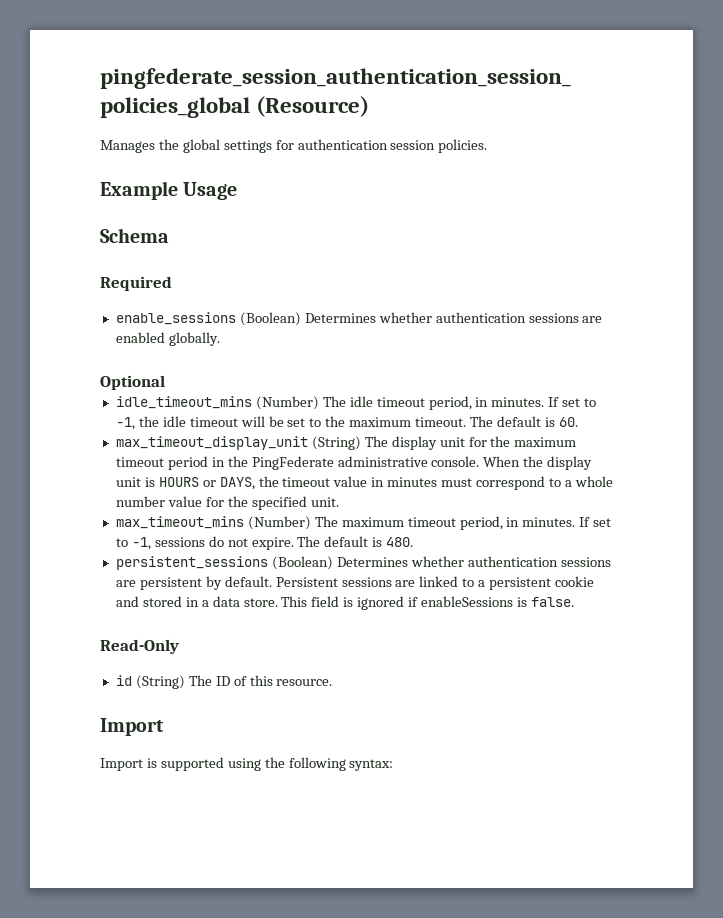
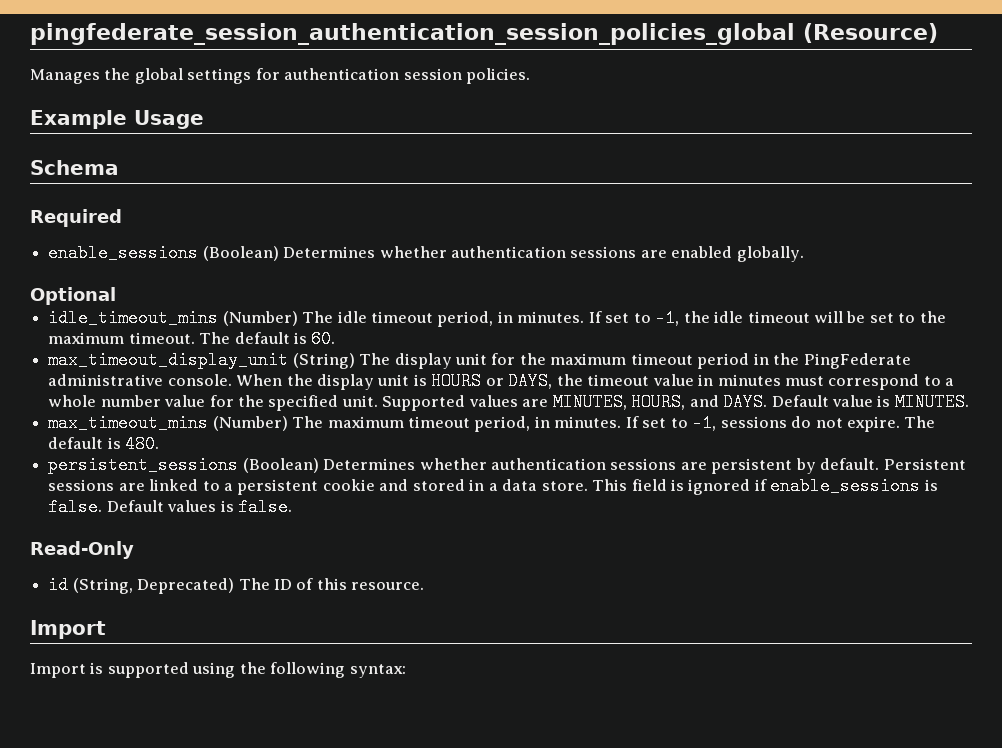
(339, 502) none -> [382,393,969,411] Supported values are MINUTES, HOURS, and DAYS. Default value is MINUTES.
[421,596,514,607] enableSessions -> [770,477,938,495] [48,498,217,516] enable_sessions is false. Default values
[135,675,185,689] (String) -> [72,578,235,594] (String, Deprecated)

